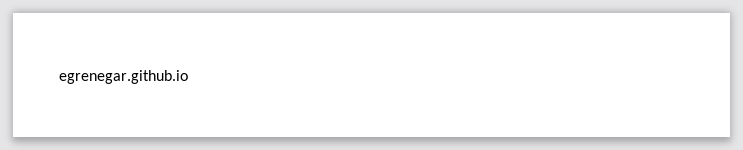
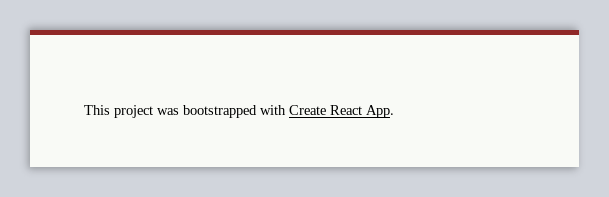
[59,70,188,84] egrenegar.github.io -> [84,105,394,118] This project was bootstrapped with Create React App.

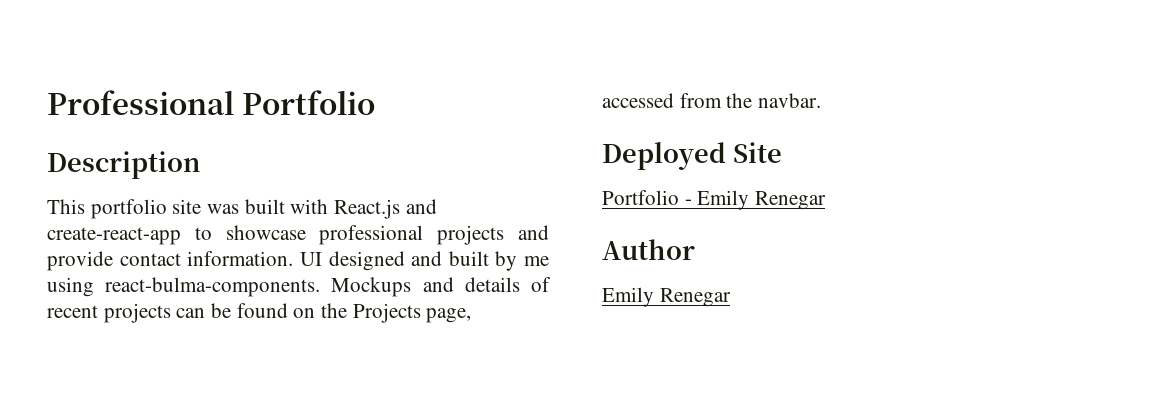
[84,105,394,118] This project was bootstrapped with Create React App. -> [47,90,375,115] [47,151,200,179] [47,199,437,219] [47,225,549,245] [47,251,549,271] [47,277,551,297] [47,303,472,323] [602,93,822,108] [602,142,782,170] [602,190,827,210] [602,239,695,260] [602,287,731,307] Professional Portfolio // Description // This portfolio site was built with React.js and create-react-app to showcase professional projects and provide contact information. UI designed and built by me using react-bulma-components. Mockups and details of recent projects can be found on the Projects page, accessed from the navbar. // Deployed Site // Portfolio - Emily Renegar // Author // Emily Renegar

